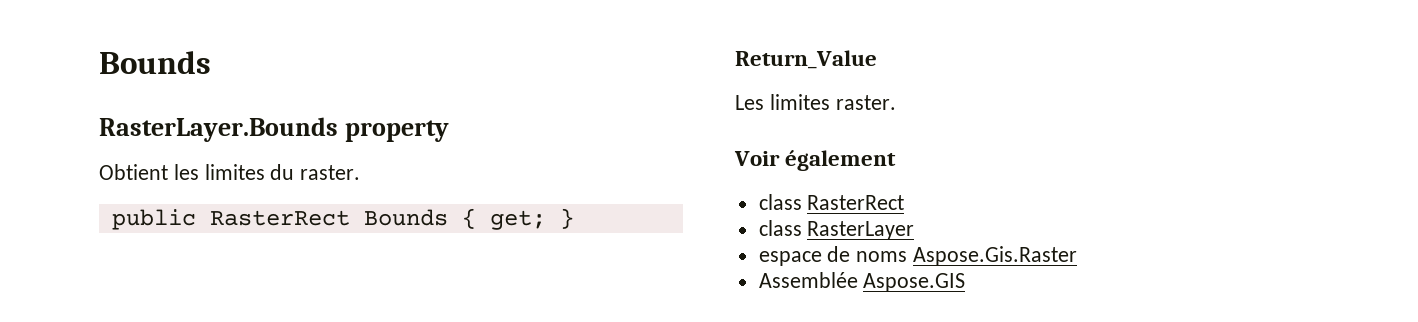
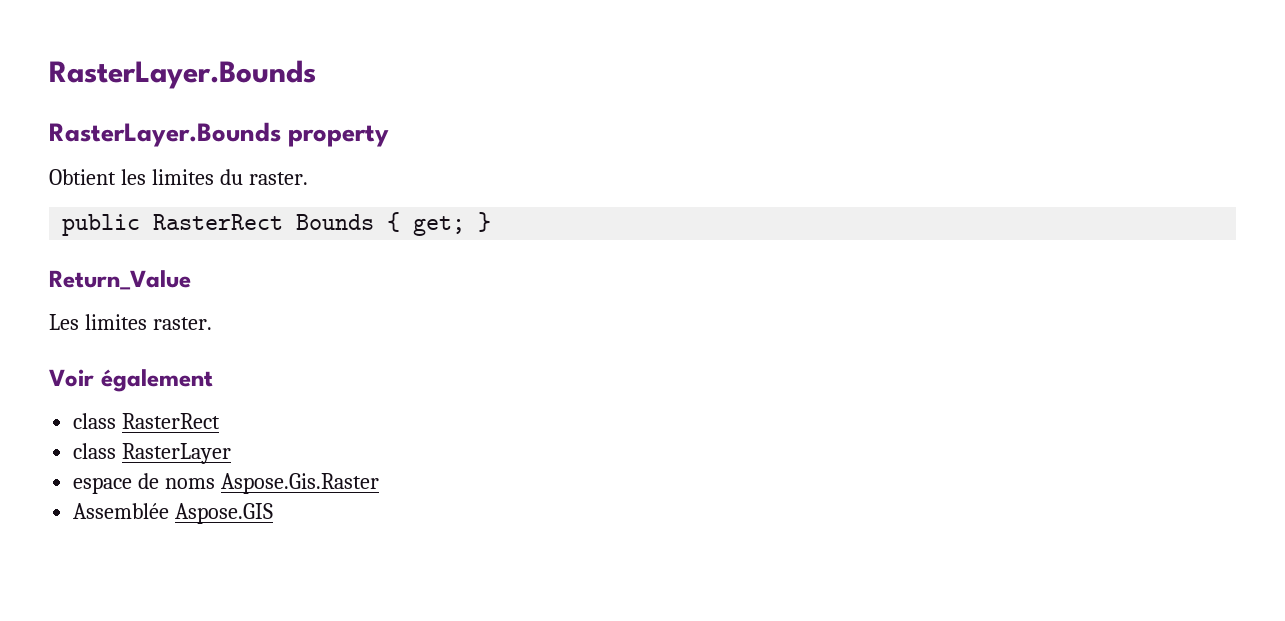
[99,51,211,74] Bounds -> [49,60,316,89] RasterLayer.Bounds

